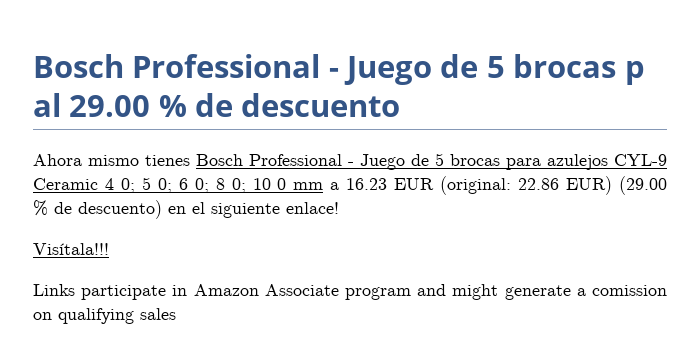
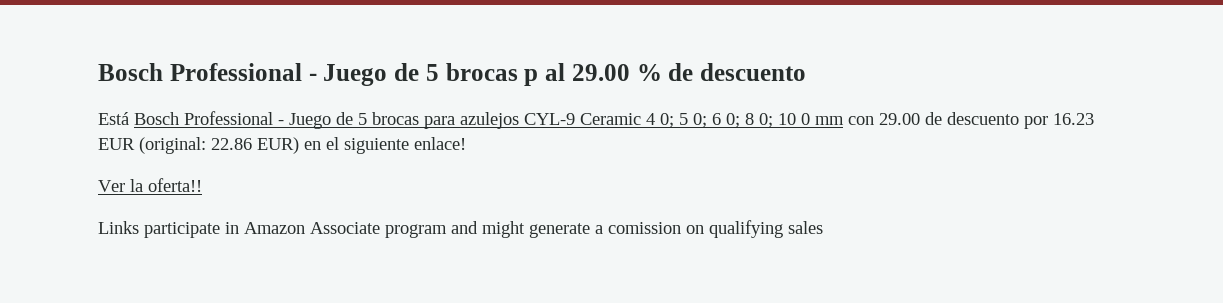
[33,154,190,166] Ahora mismo tienes -> [98,112,129,125] Está
[330,182,340,190] a -> [848,112,1048,129] con 29.00 de descuento por
[619,176,668,195] [33,200,162,219] (29.00 % de descuento) -> (299, 145) none
[33,243,109,255] Visítala!!! -> [98,178,202,192] Ver la oferta!!

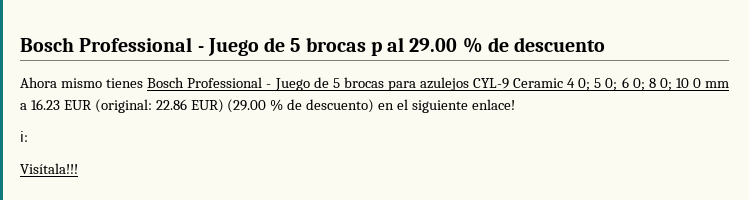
[98,112,129,125] Está -> [20,77,144,88] Ahora mismo tienes
[848,112,1048,129] con 29.00 de descuento por -> [20,103,27,110] a
(299, 145) none -> [227,99,375,113] (29.00 % de descuento)
[98,178,202,192] [98,220,823,238] Ver la oferta!! // Links participate in Amazon Associate program and might generate a comission on qualifying sales -> [20,131,28,142] [20,163,78,174] ℹ: // Visítala!!!

